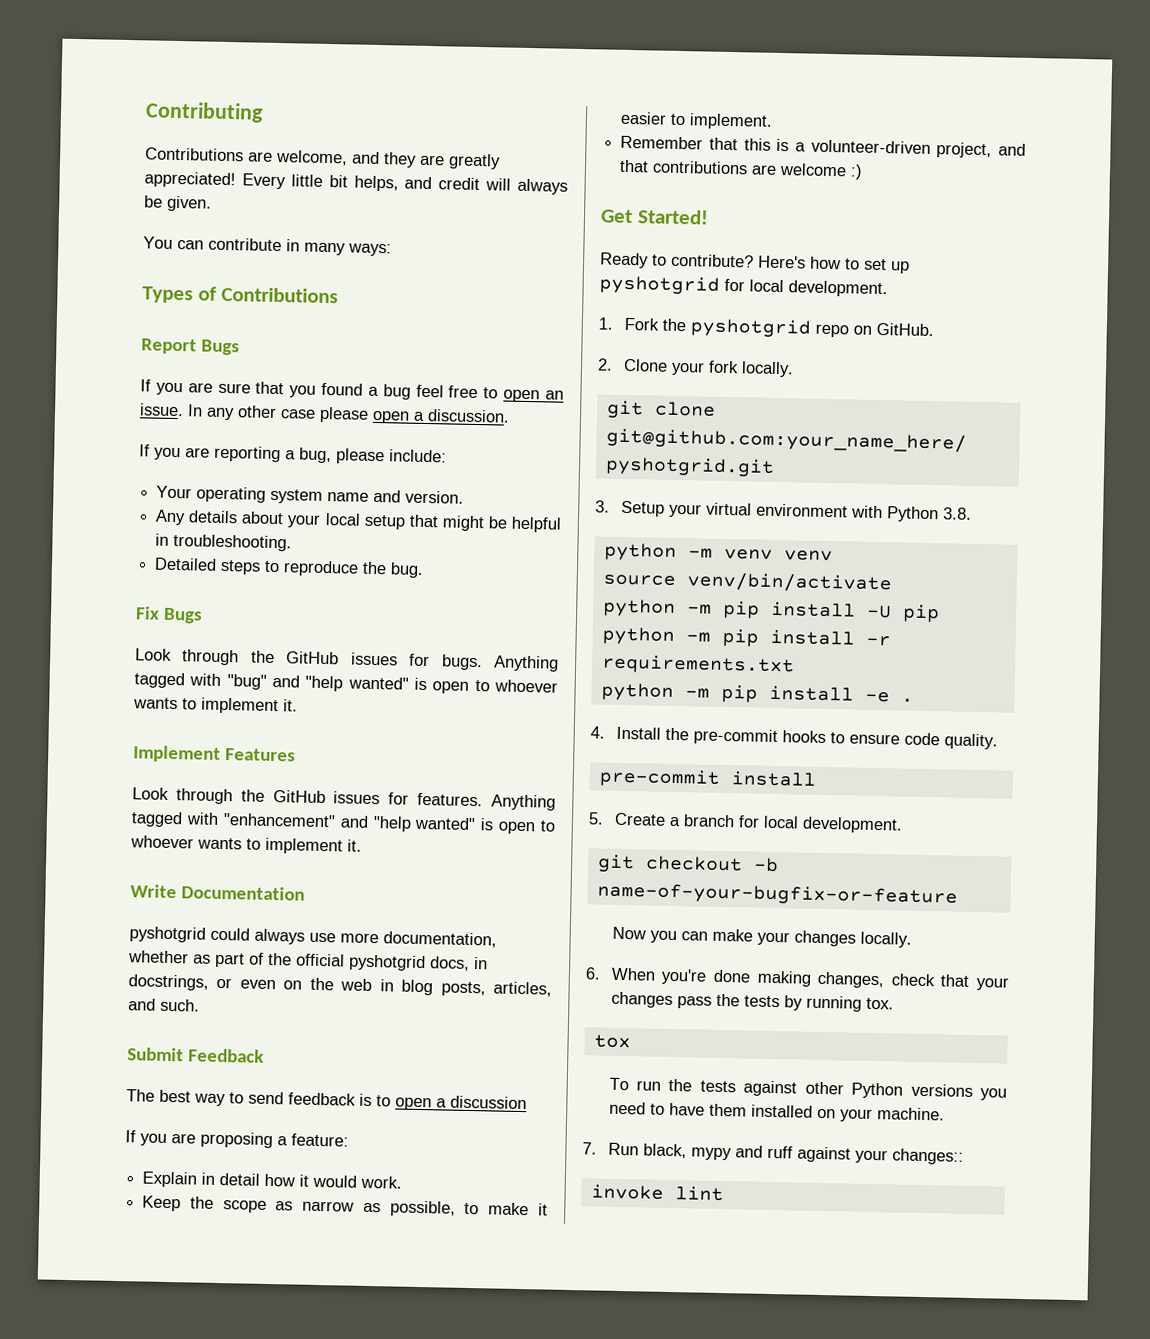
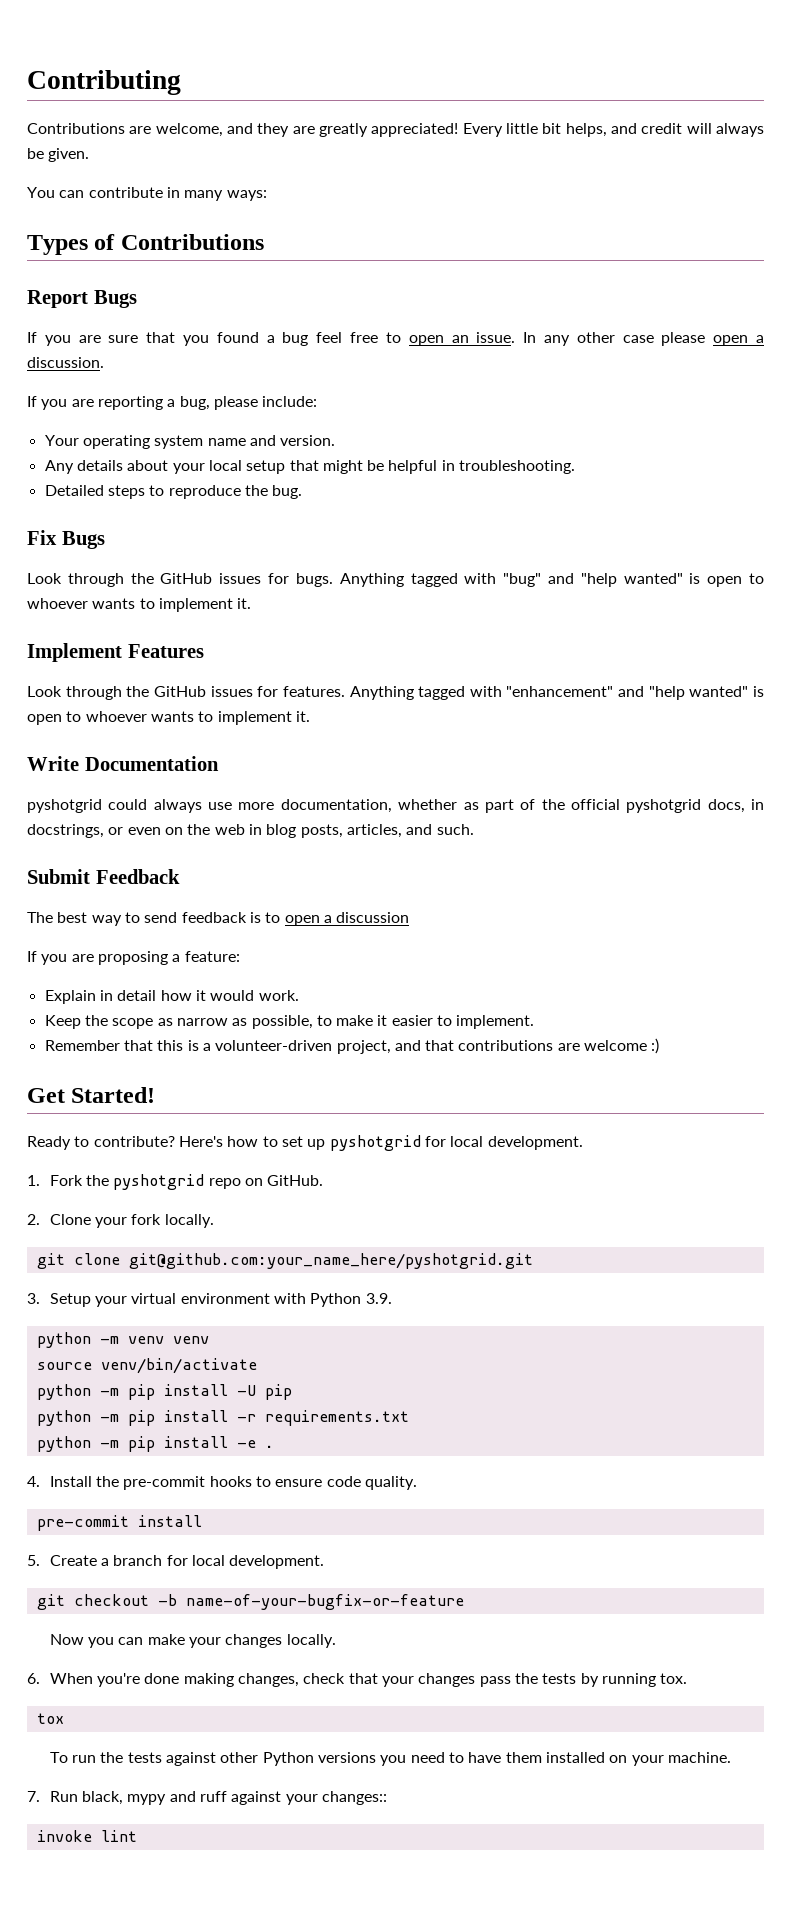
[942,507,972,520] 3.8. -> [365,1293,392,1304] 3.9.

